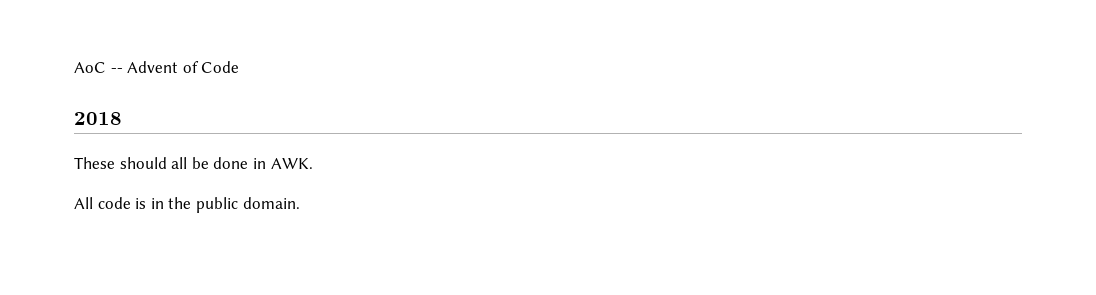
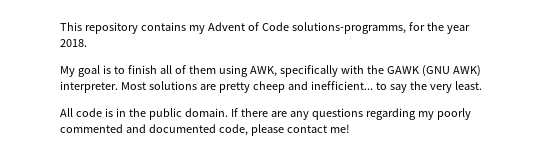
[74,62,123,73] AoC -- -> [60,22,205,34] This repository contains my
[74,112,122,125] [74,157,313,169] // 2018 // These should all be done in AWK. -> [291,22,470,34] [60,39,87,47] [60,65,481,77] [60,81,482,93] solutions-programms, for the year 2018. // My goal is to finish all of them using AWK, specifically with the GAWK (GNU AWK) interpreter. Most solutions are pretty cheep and inefficient... to say the very least.
(300, 203) none -> [230,108,471,120] [60,124,350,136] If there are any questions regarding my poorly commented and documented code, please contact me!

